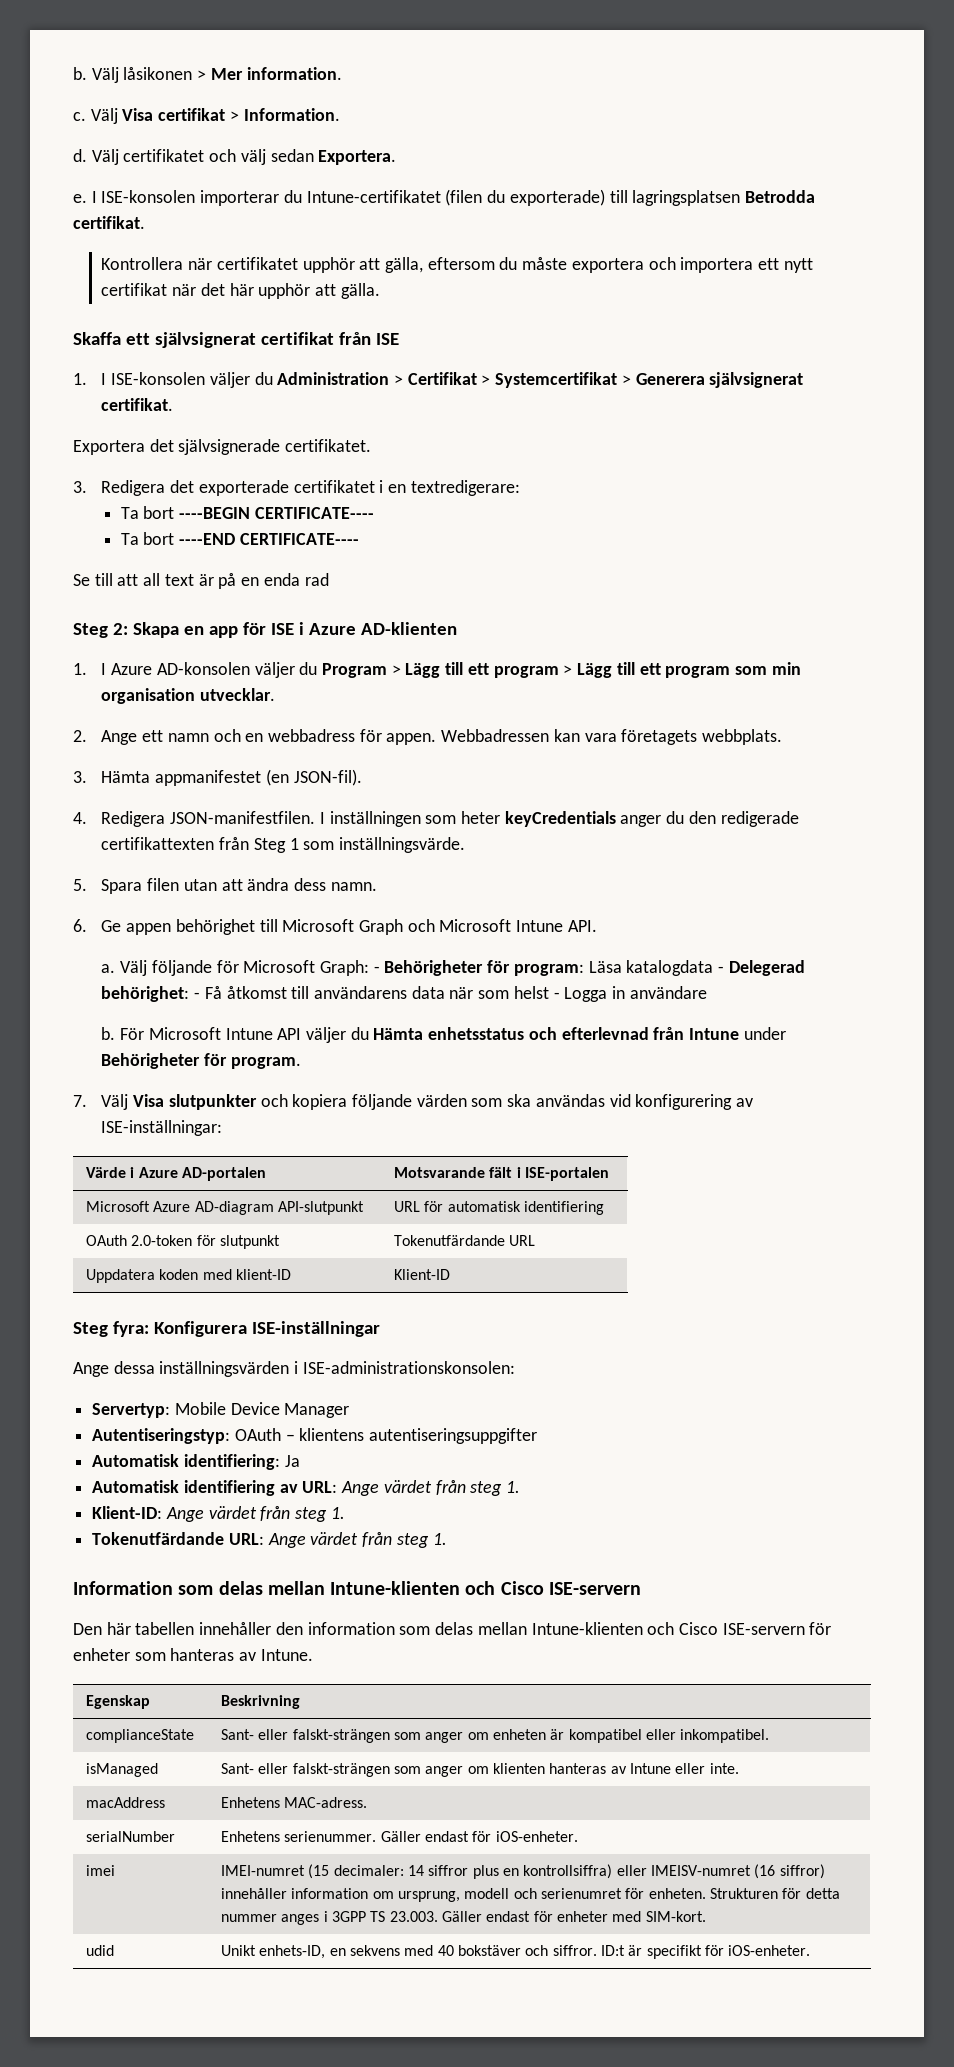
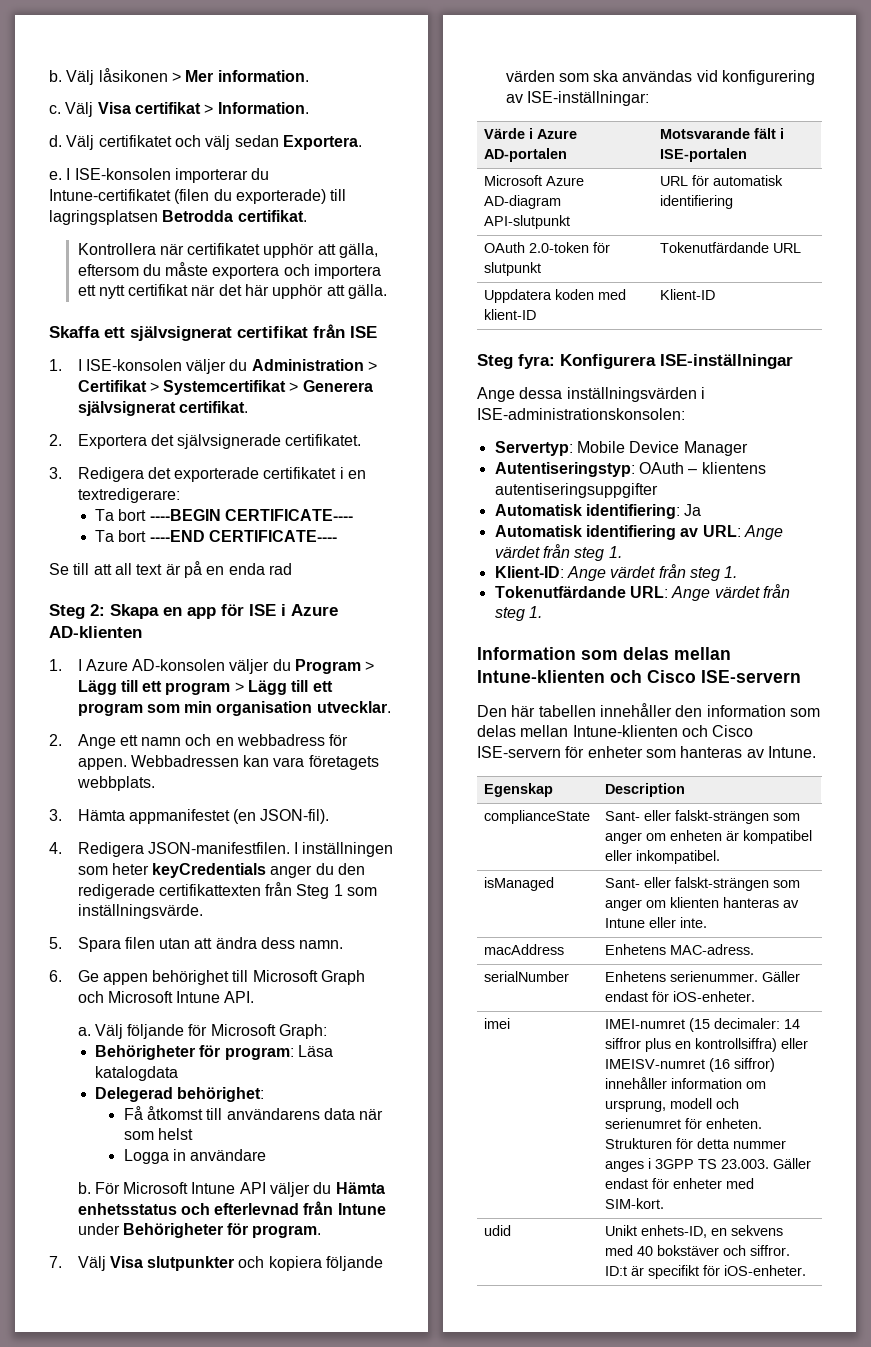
(174, 404) none -> [49,434,62,446] 2.
[373,966,380,973] - -> (328, 1031) //
[718,966,725,973] - -> (179, 1073) //
[194,992,201,999] - -> (265, 1094) //
[553,992,560,999] - -> (193, 1134) //
[221,1695,301,1709] Beskrivning -> [605,783,686,797] Description

